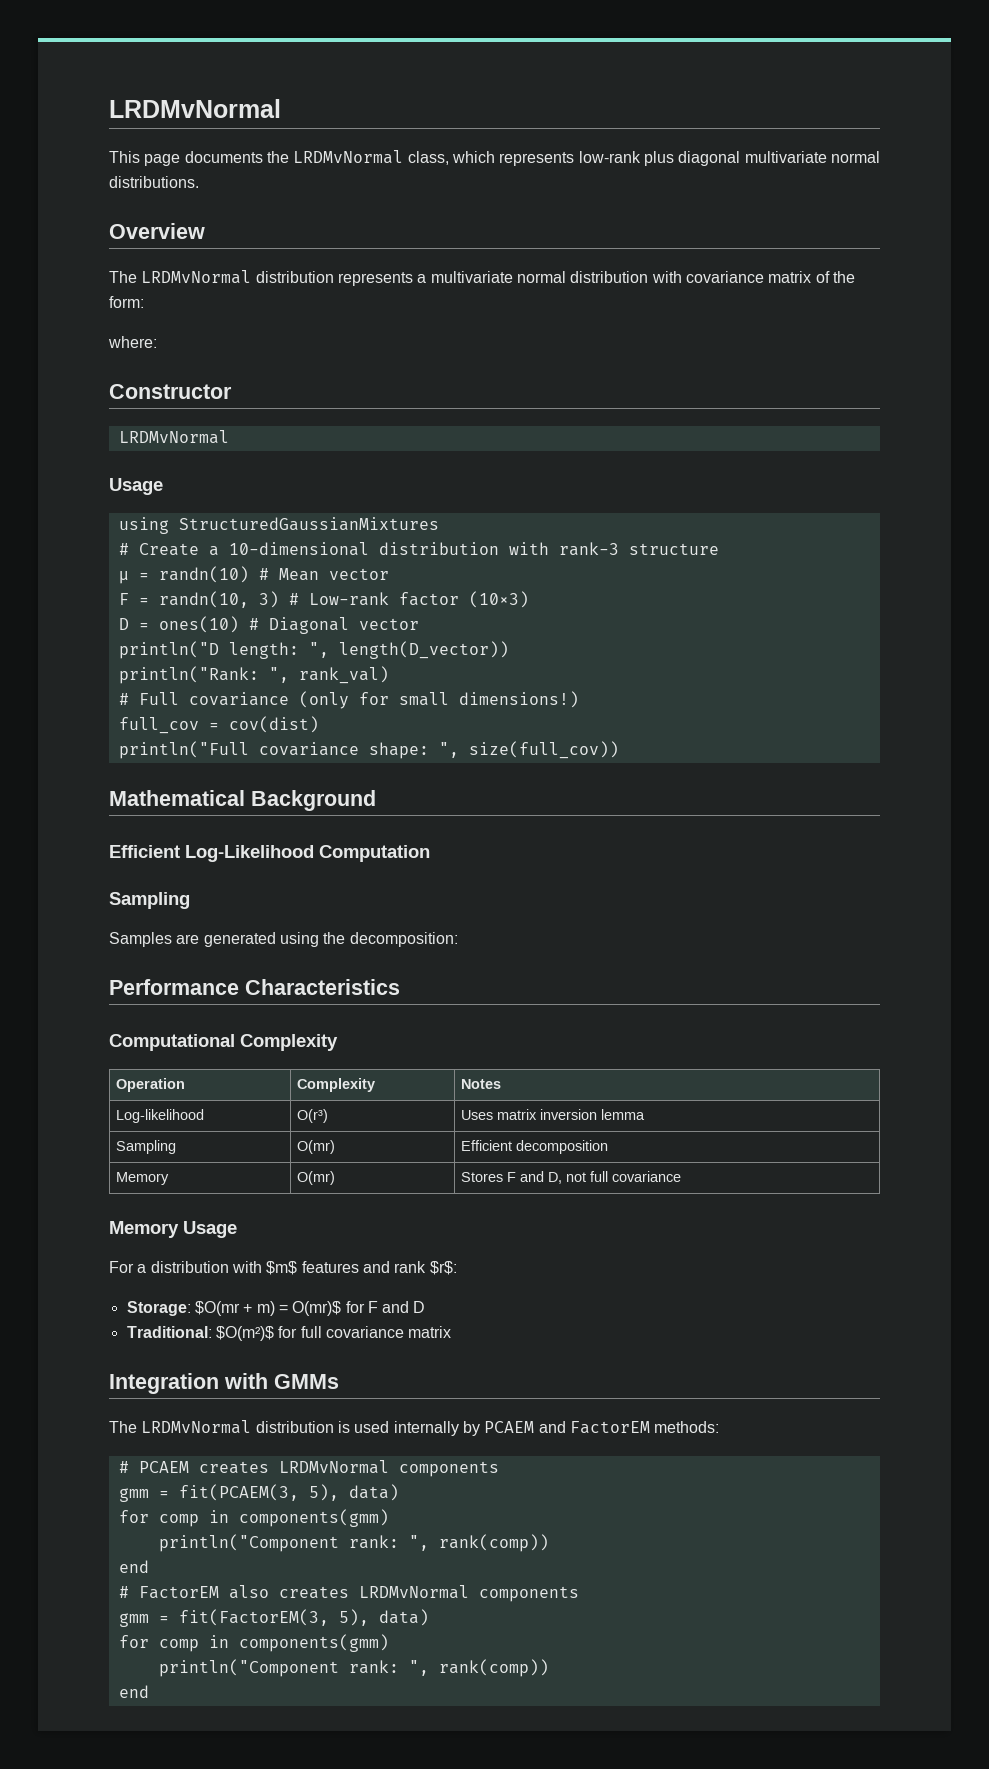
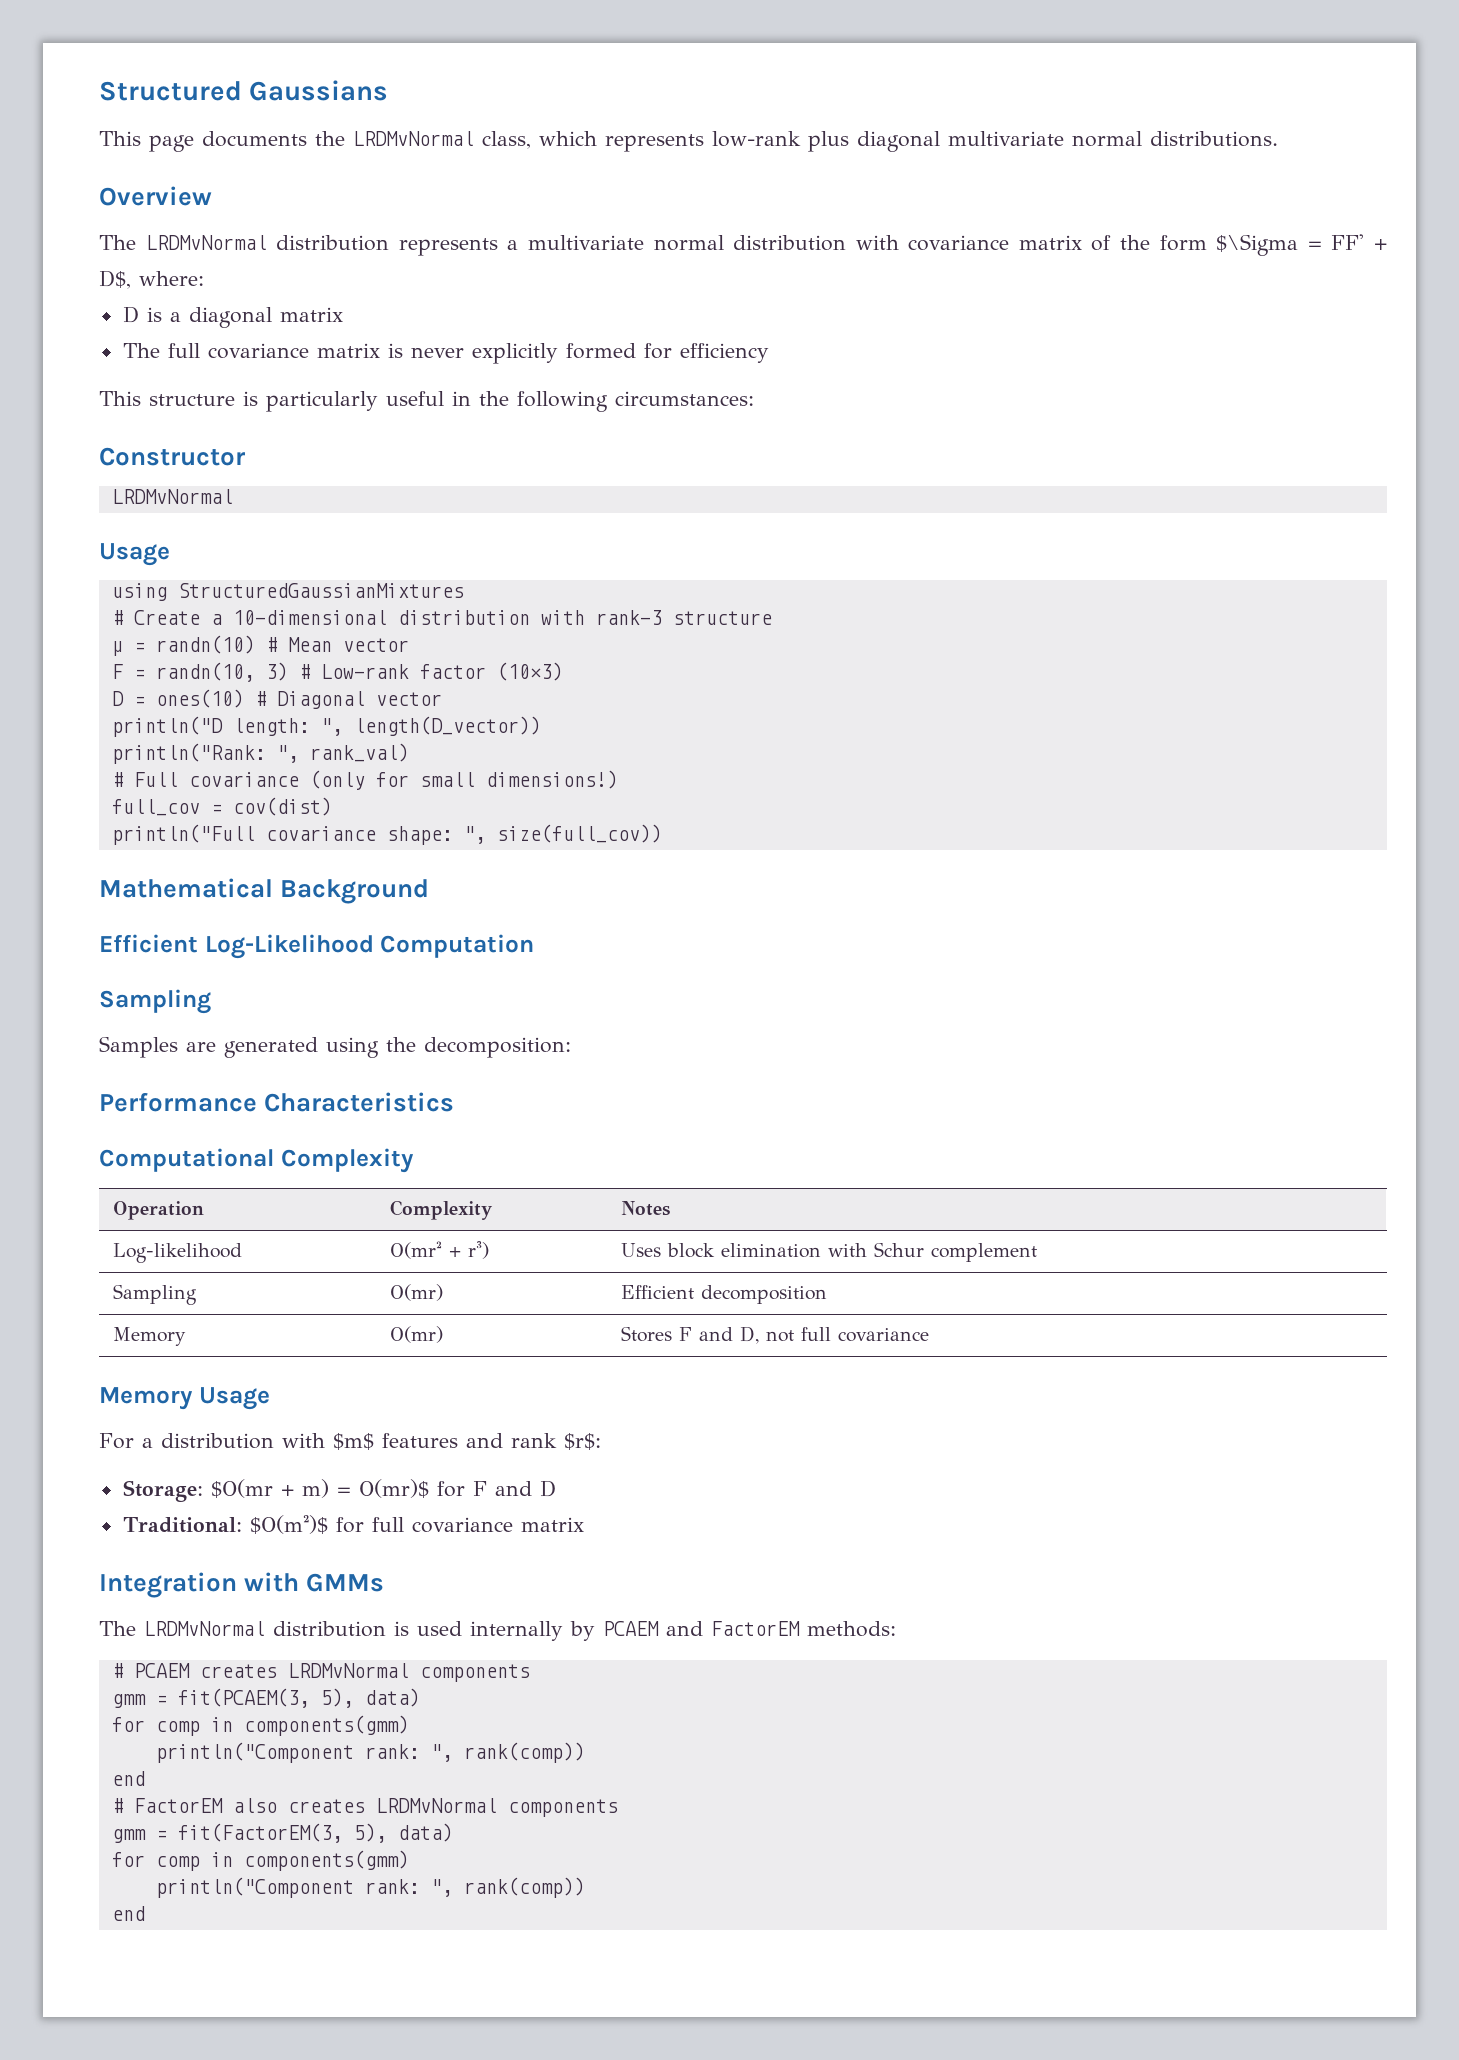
[109,99,281,118] LRDMvNormal -> [99,80,389,101] Structured Gaussians
[109,296,144,308] [108,336,157,348] form: // where: -> [1159,234,1387,256] [99,270,204,289] [122,306,343,328] [122,343,769,364] [99,391,754,412] form $\Sigma = FF' + D$, where: // D is a diagonal matrix // The full covariance matrix is never explicitly formed for efficiency // This structure is particularly useful in the following circumstances:
[297,1109,329,1123] [461,1109,646,1120] O(r³) | Uses matrix inversion lemma -> [390,1241,490,1259] [621,1242,1038,1262] O(mr² + r³) | Uses block elimination with Schur complement

